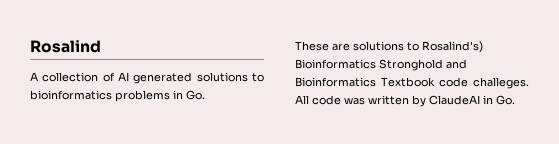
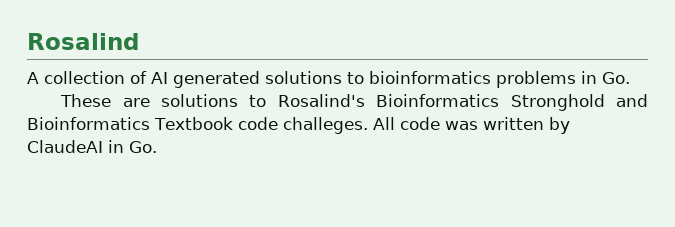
[422,41,483,53] Rosalind's) -> [277,94,365,107] Rosalind's

